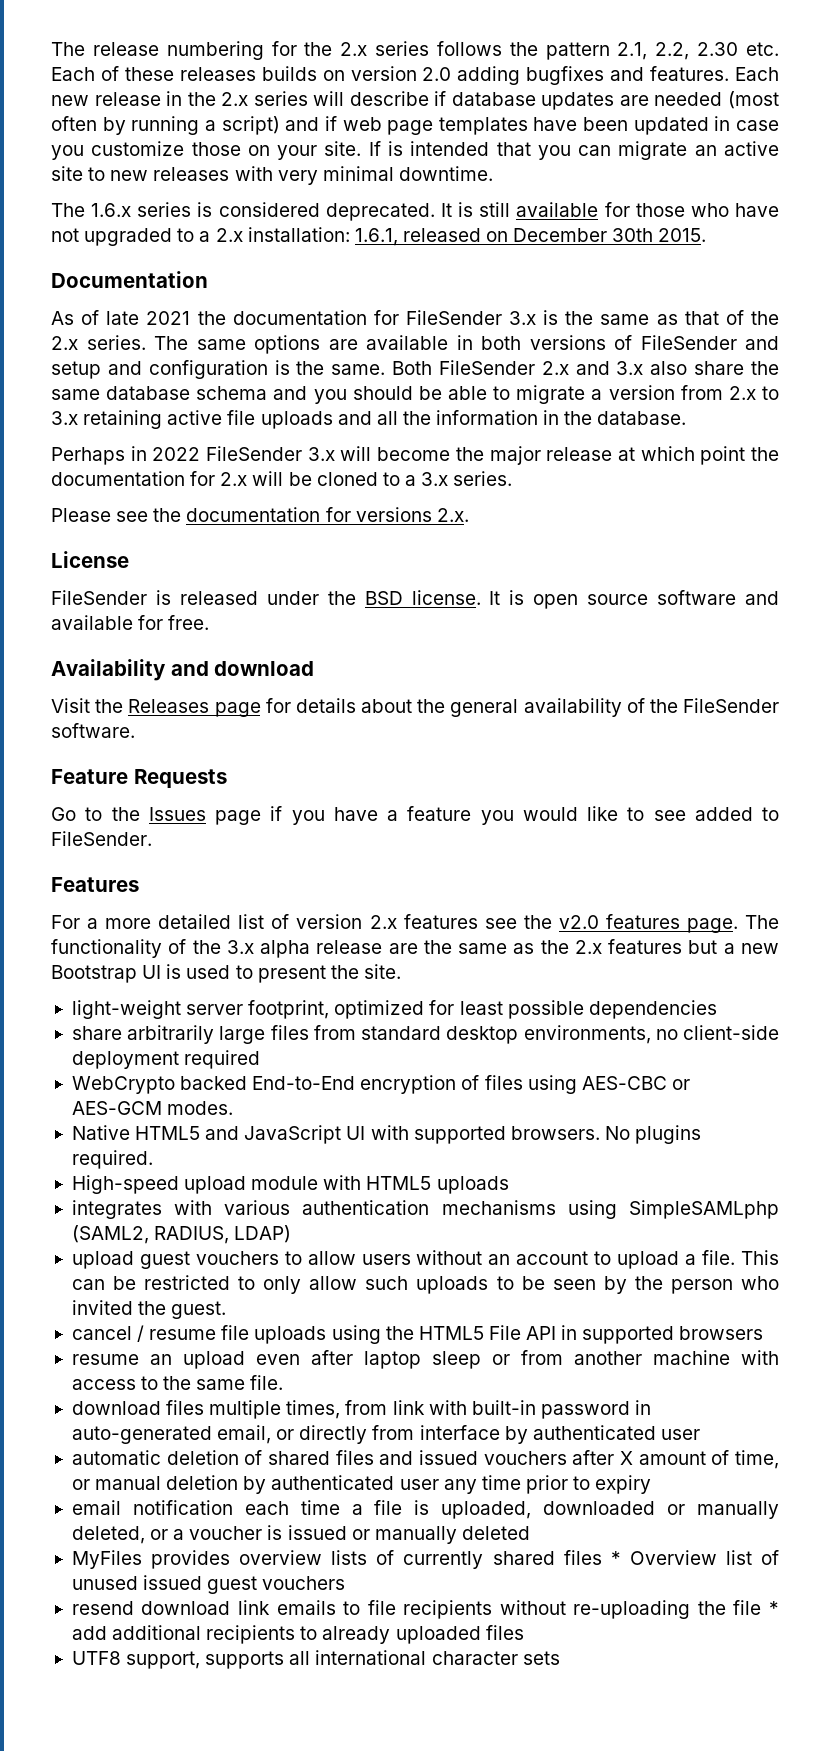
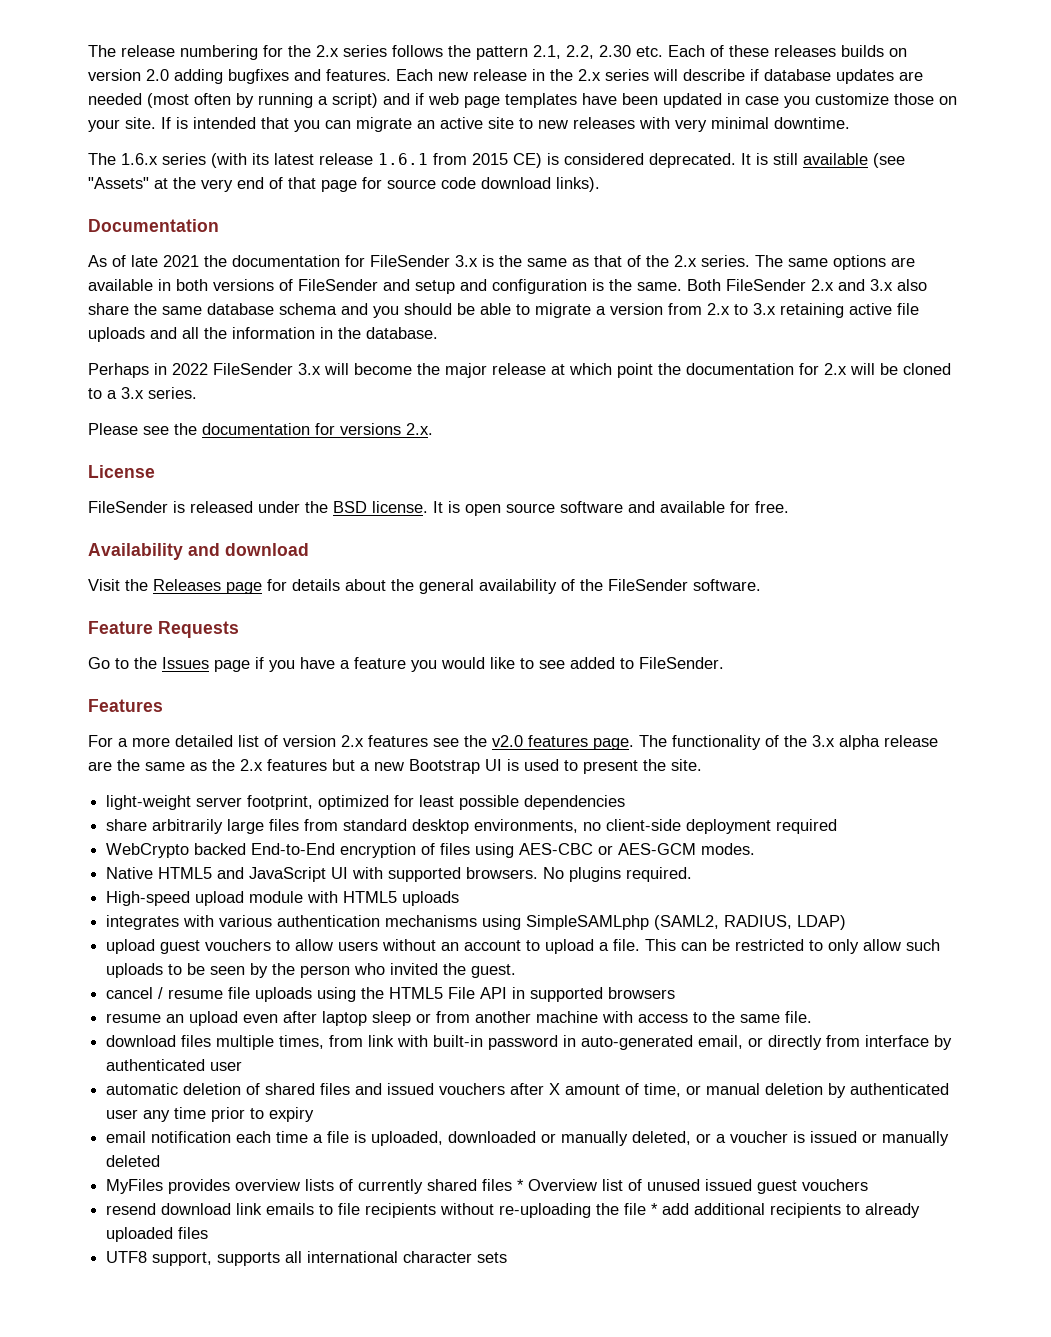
(192, 209) none -> [211,153,542,168] (with its latest release 1.6.1 from 2015 CE)
[604,202,779,217] [51,227,707,246] for those who have not upgraded to a 2.x installation: 1.6.1, released on December 30th 2015. -> [873,153,905,168] [88,177,600,192] (see "Assets" at the very end of that page for source code download links).

